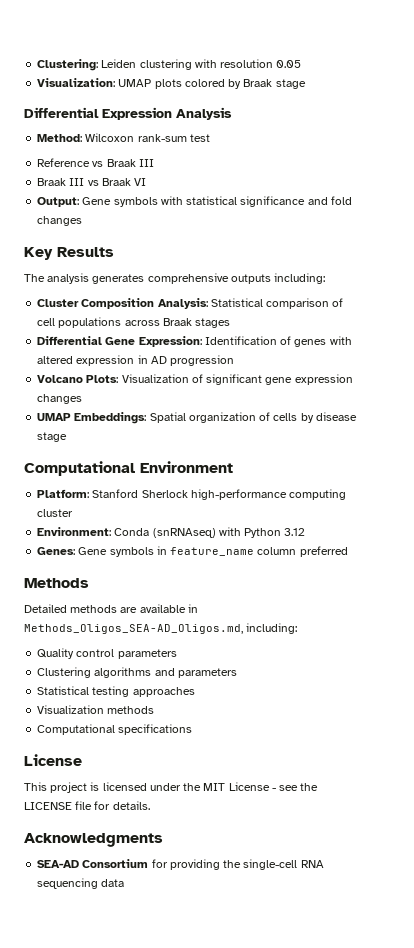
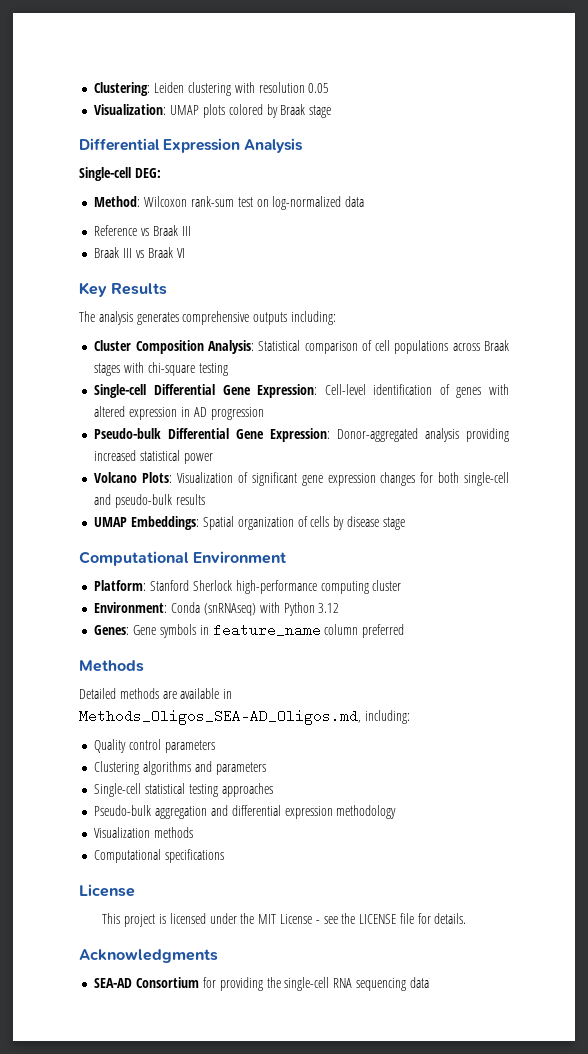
(232, 113) none -> [79,167,161,181] // Single-cell DEG:
(210, 138) none -> [256,196,365,210] on log-normalized data
[37,196,352,207] [37,216,83,226] // Output: Gene symbols with statistical significance and fold changes -> (185, 253) none
[37,336,277,347] // Differential Gene Expression: Identification -> [124,362,228,376] [94,384,433,398] with chi-square testing // Single-cell Differential Gene Expression: Cell-level identification
(235, 360) none -> [94,428,509,442] [94,450,213,464] // Pseudo-bulk Differential Gene Expression: Donor-aggregated analysis providing increased statistical power
(83, 399) none -> [420,472,510,486] [94,494,205,508] for both single-cell and pseudo-bulk results
[37,686,90,695] Statistical -> [94,783,186,797] Single-cell statistical
(195, 692) none -> [94,805,397,819] // Pseudo-bulk aggregation and differential expression methodology

